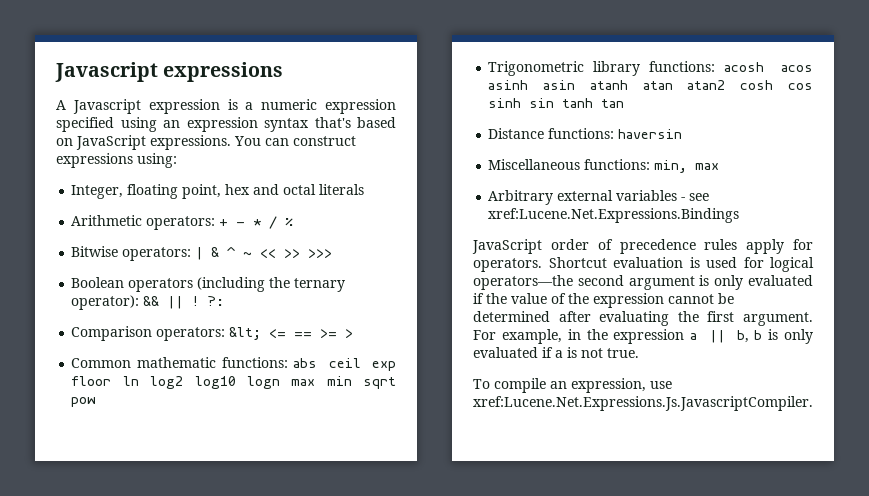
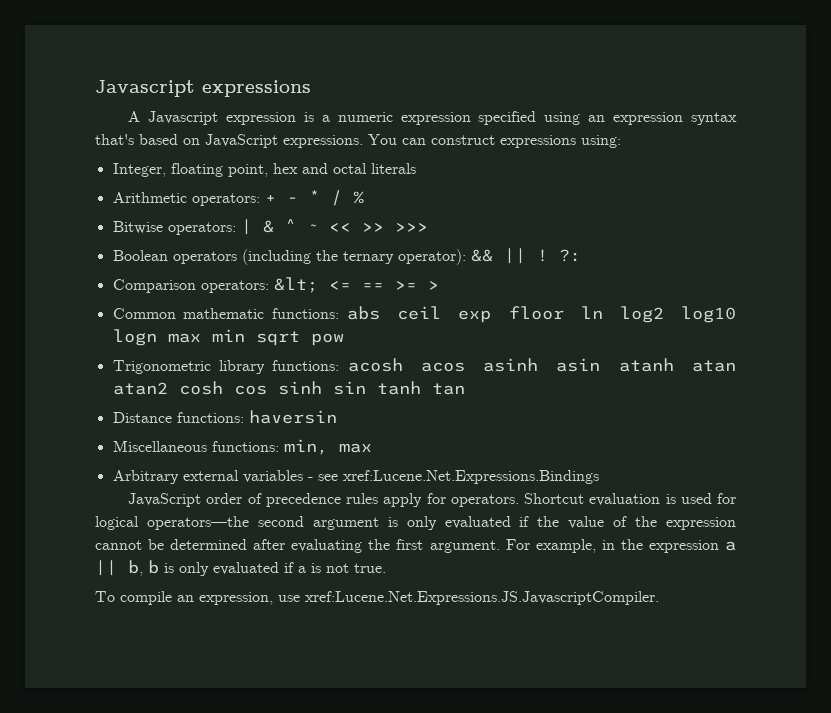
[473,396,813,411] xref:Lucene.Net.Expressions.Js.JavascriptCompiler. -> [305,591,659,605] xref:Lucene.Net.Expressions.JS.JavascriptCompiler.

